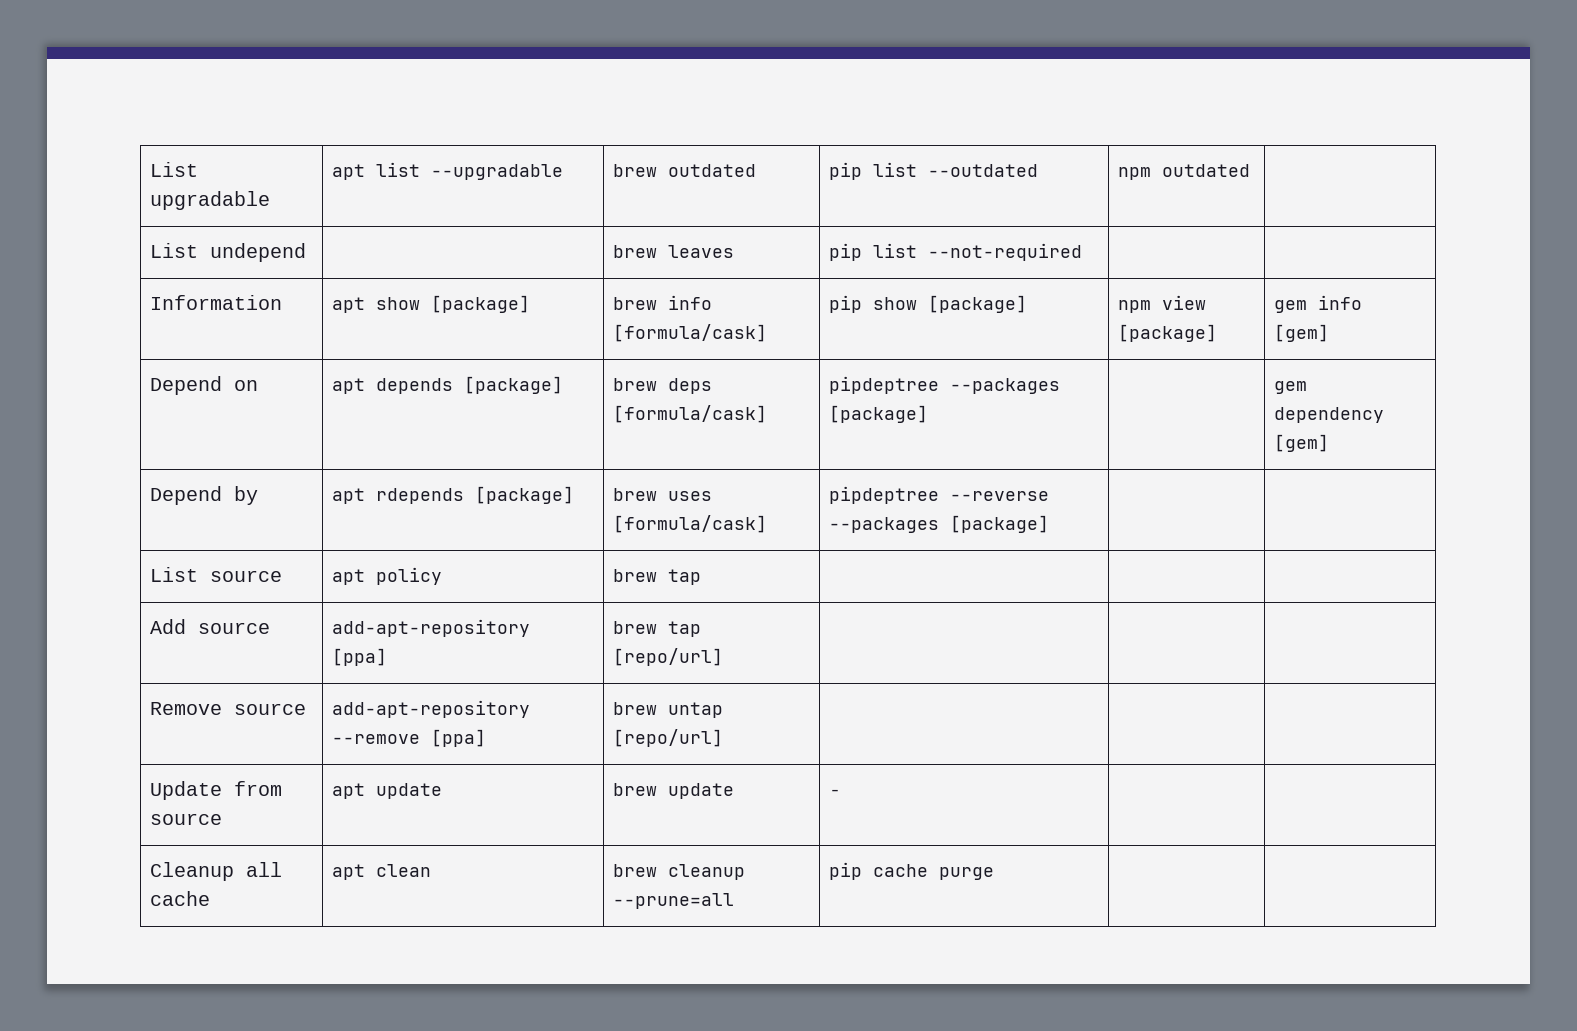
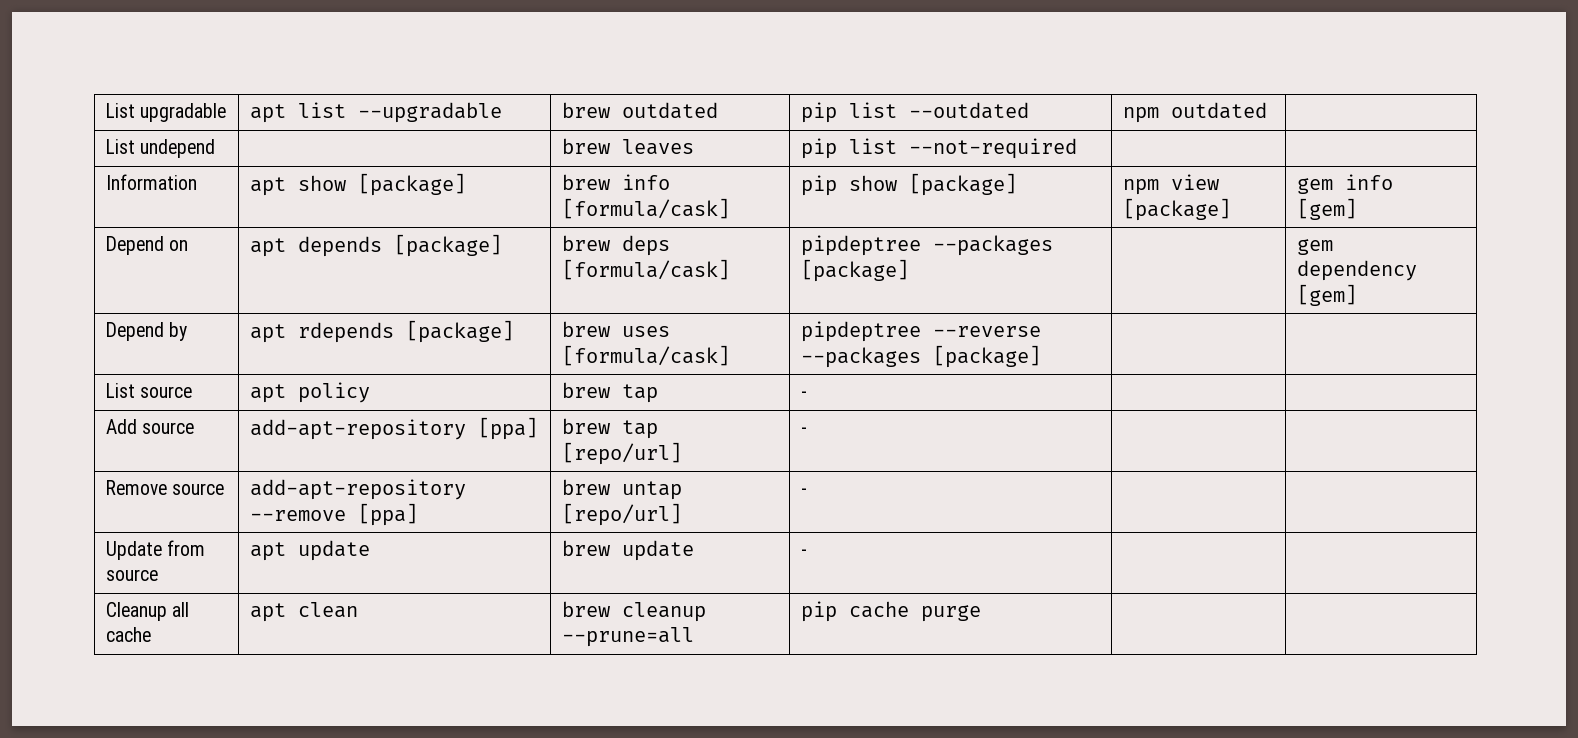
(701, 577) none -> [801,391,808,398] -
(723, 657) none -> [801,427,808,434] -
(723, 738) none -> [801,488,808,495] -

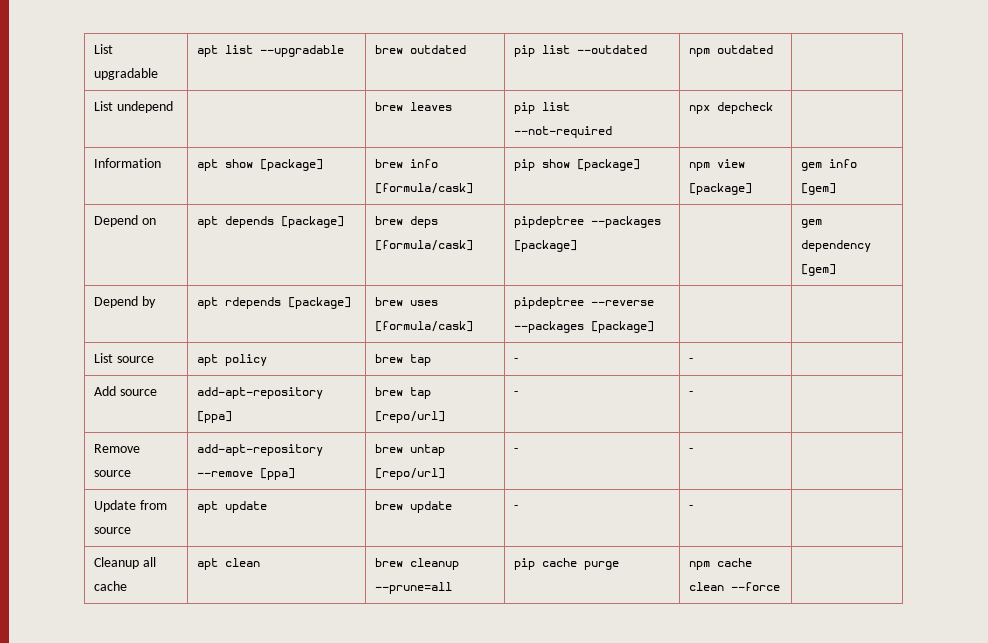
(1078, 148) none -> [689,102,774,114] npx depcheck
(808, 394) none -> [689,358,694,363] -
(808, 430) none -> [689,391,694,396] -
(808, 491) none -> [689,448,694,453] -
(808, 552) none -> [689,505,694,510] -
(982, 613) none -> [689,558,753,570] [689,582,781,591] npm cache clean --force

